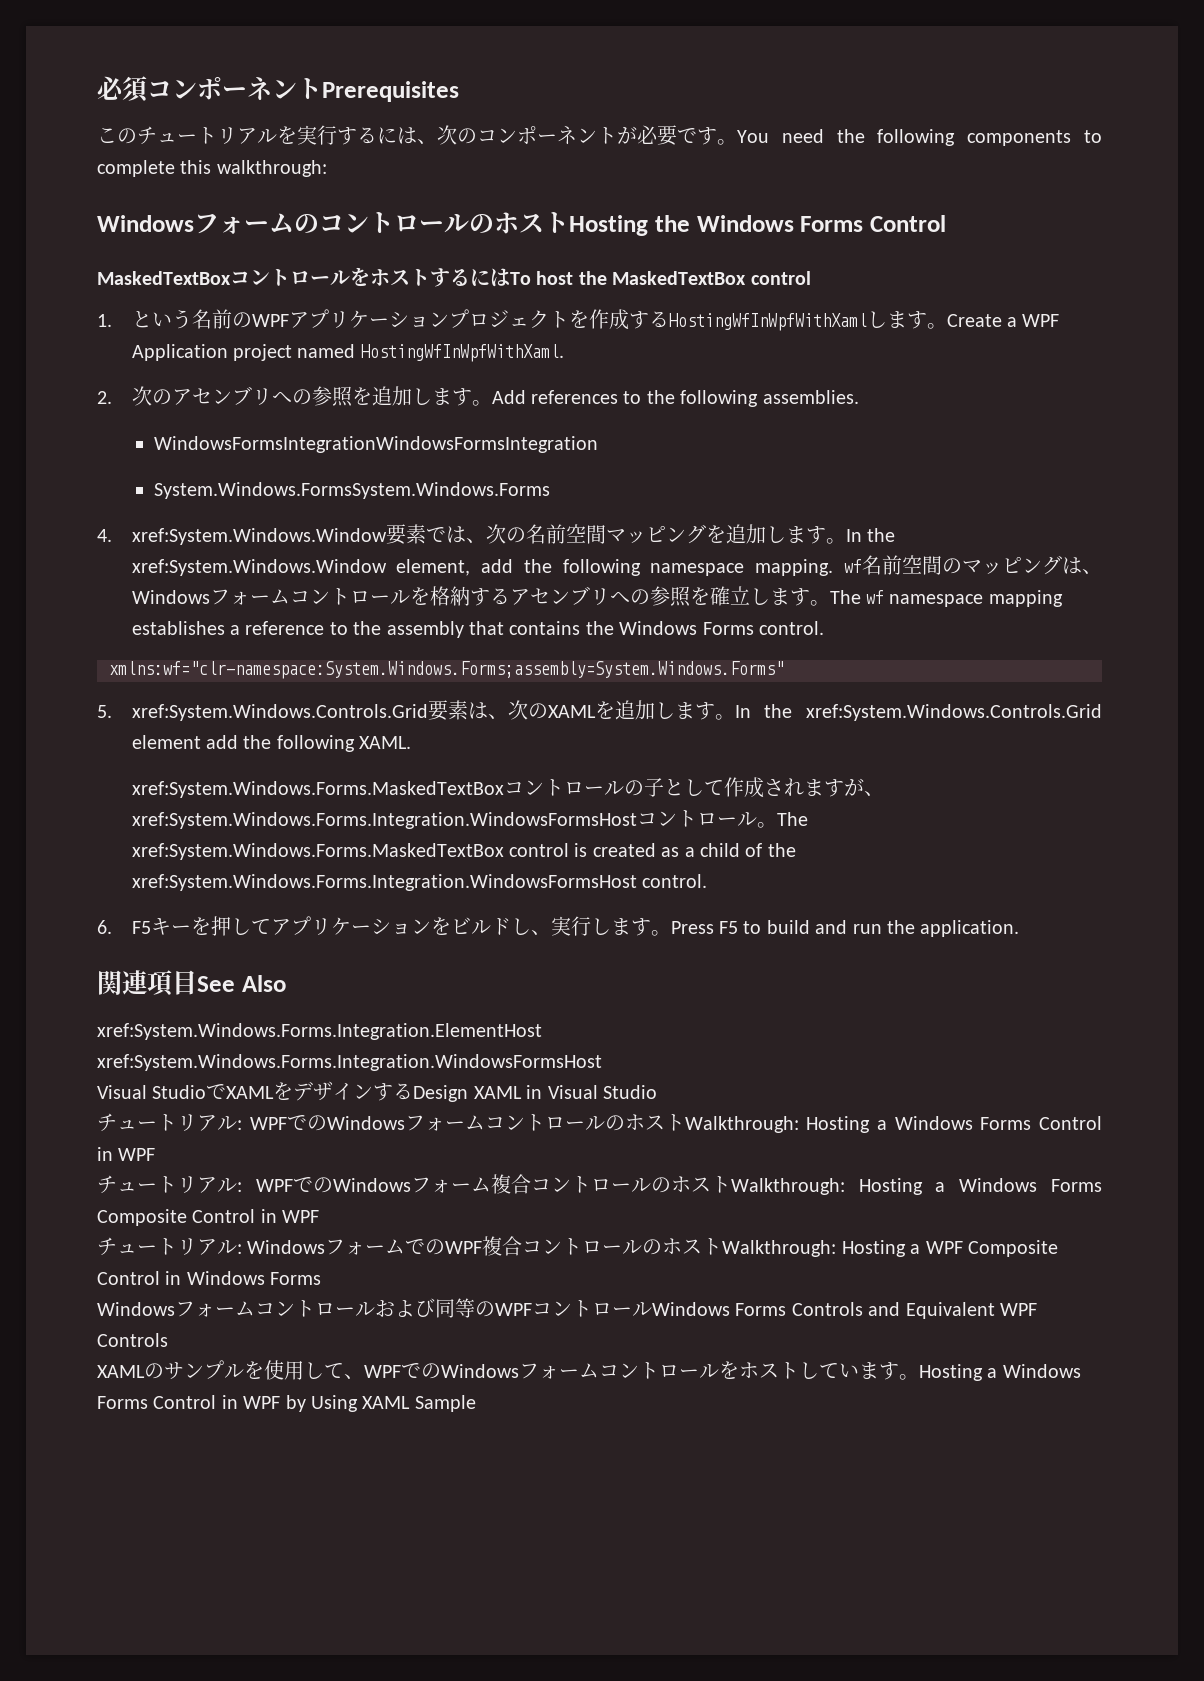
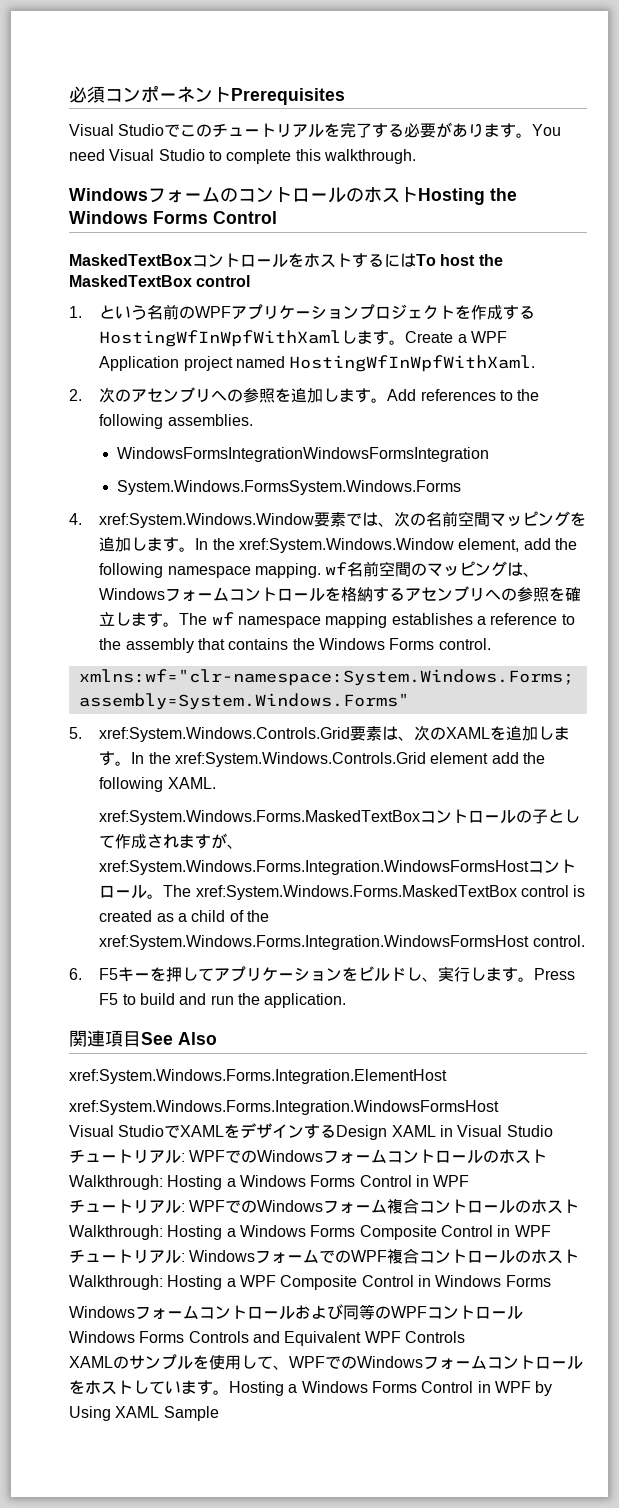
(459, 91) none -> [69,124,181,137] Visual Studioで
[297,125,1072,146] 実行するには、次のコンポーネントが必要です。You need the following components -> [340,122,562,138] [69,149,205,161] 完了する必要があります。You need Visual Studio
[216,160,327,177] walkthrough: -> [323,149,416,164] walkthrough.

